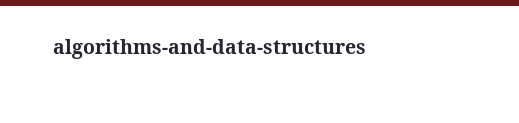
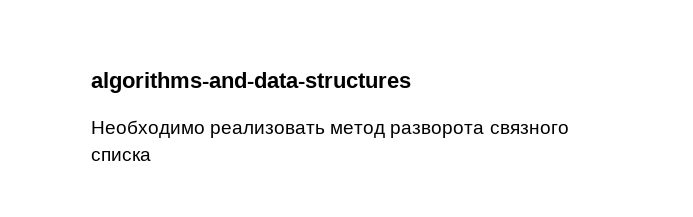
(366, 49) none -> [91,120,569,138] [91,151,151,161] // Необходимо реализовать метод разворота связного списка

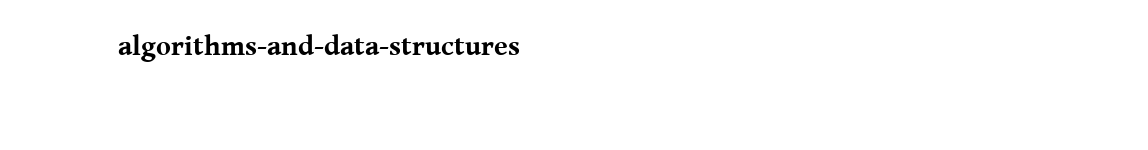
[91,120,569,138] [91,151,151,161] // Необходимо реализовать метод разворота связного списка -> (520, 48) none

